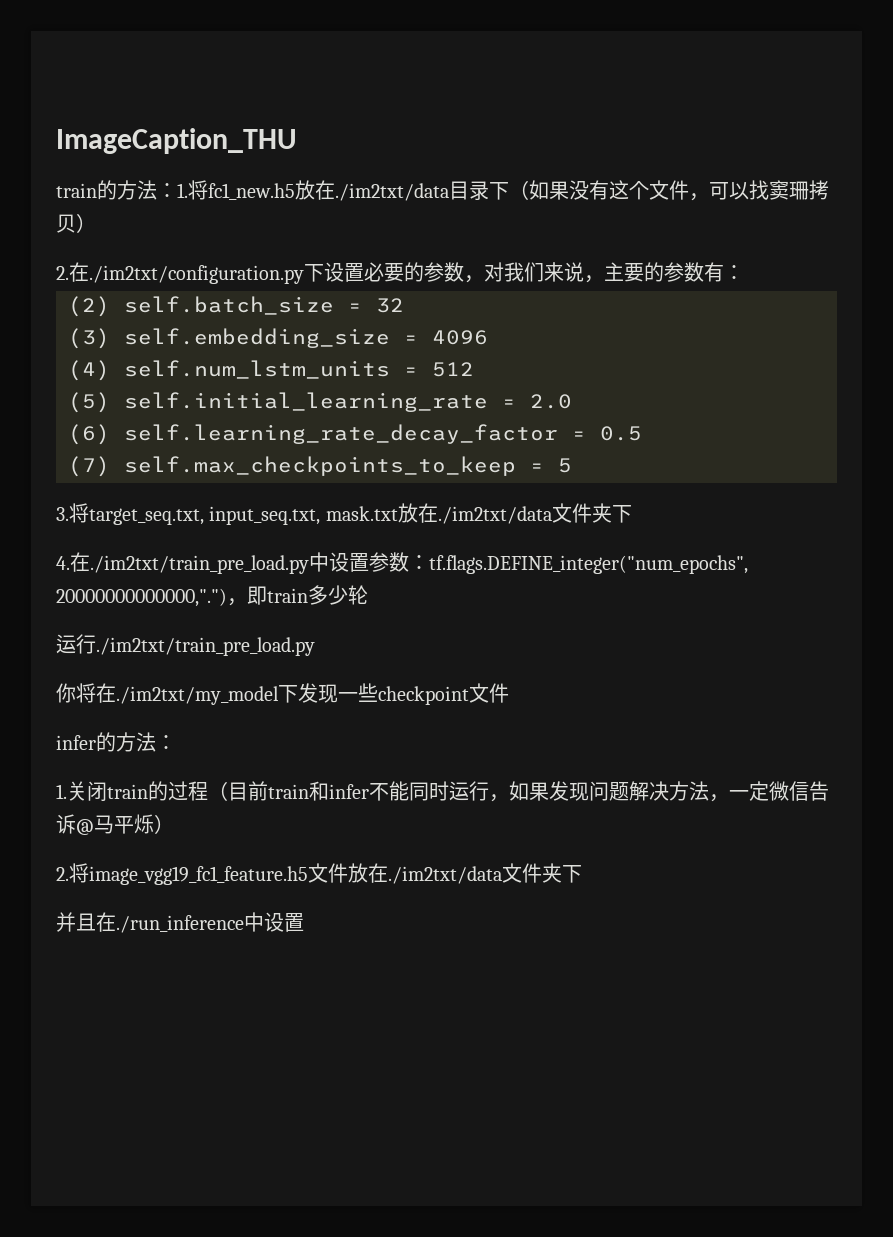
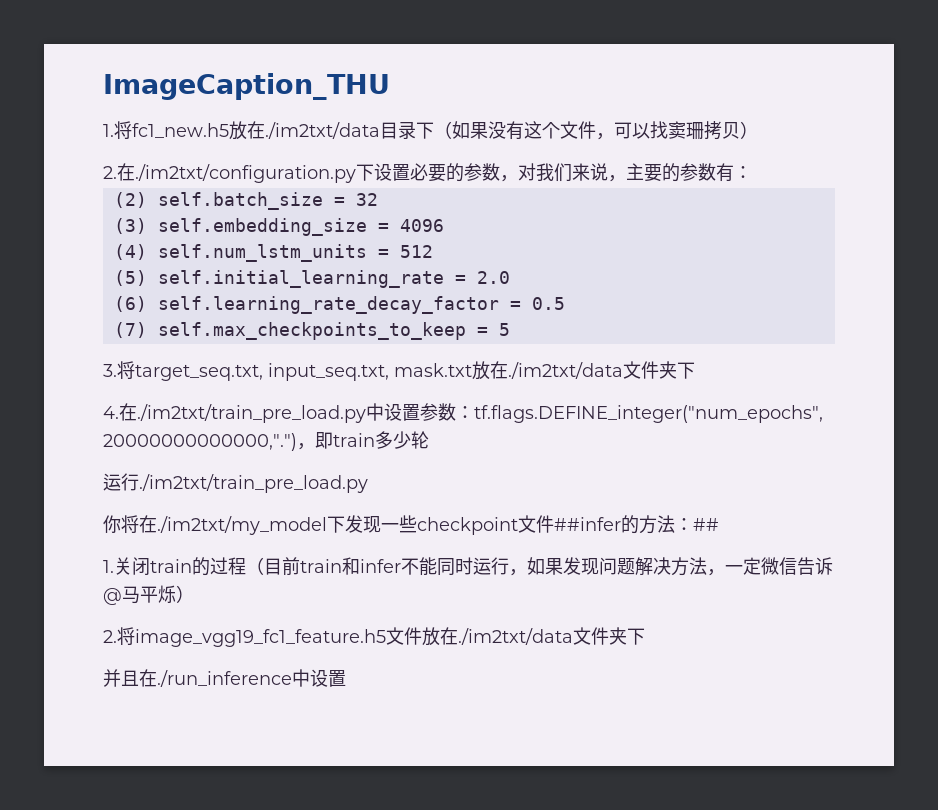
[56,180,177,200] train的方法： -> (390, 86) none
[56,732,176,752] // infer的方法： -> [554,515,719,534] ##infer的方法：##

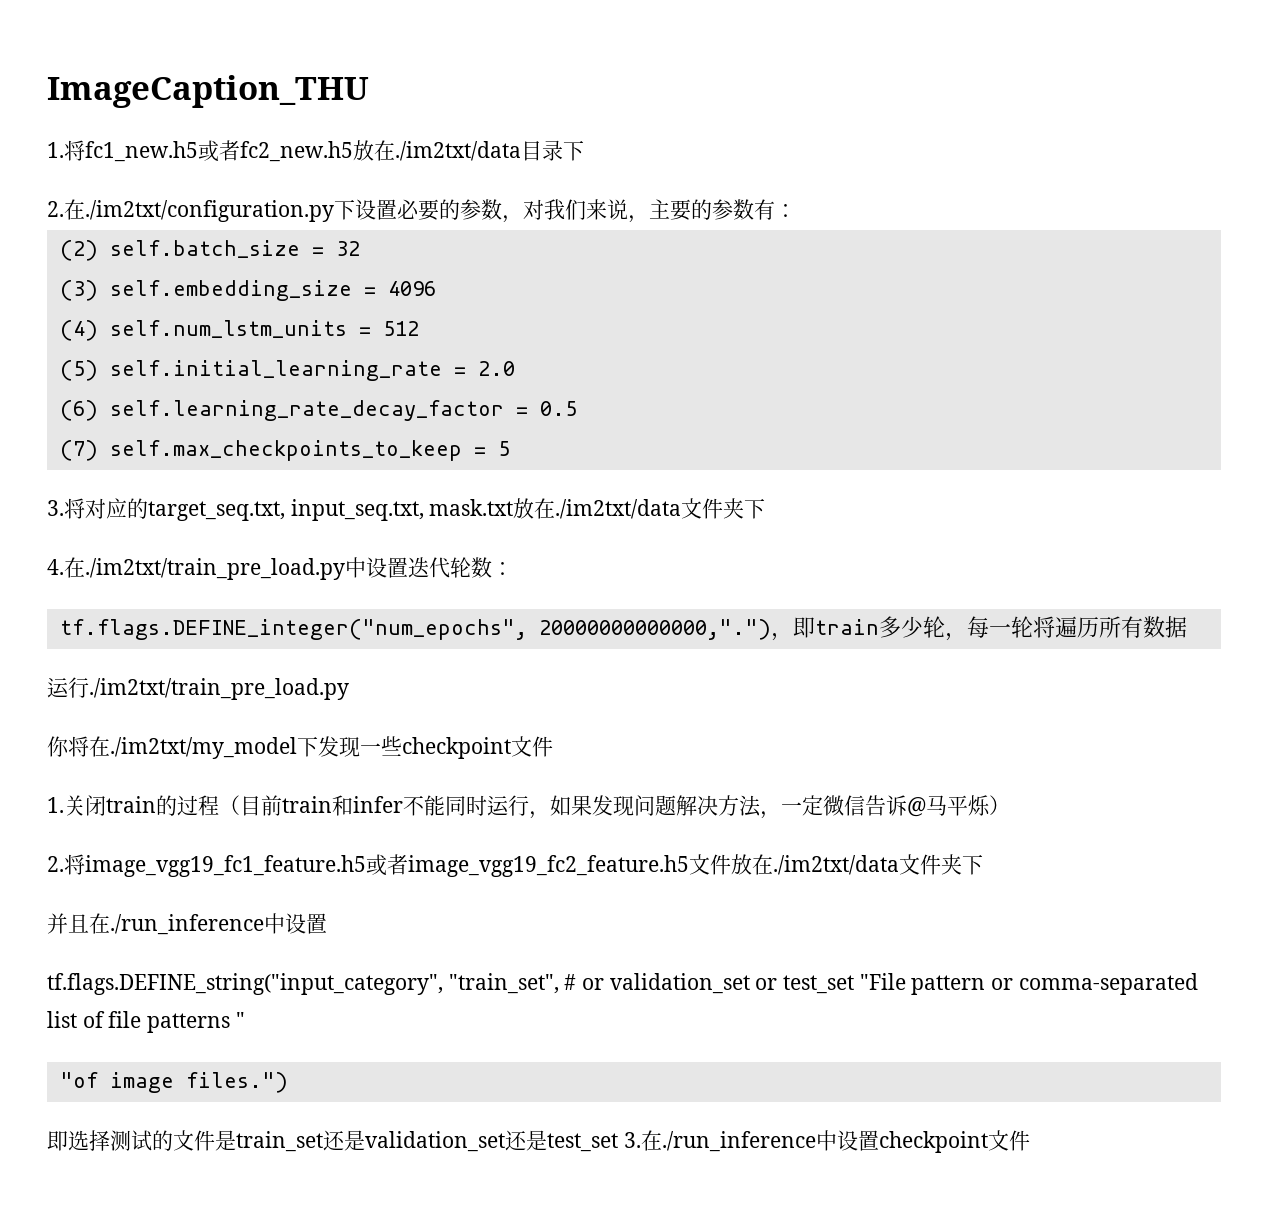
(229, 130) none -> [198,140,353,162] 或者fc2_new.h5
[434,121,758,140] （如果没有这个文件，可以找窦珊拷贝） -> (584, 150) none
(135, 370) none -> [85,498,148,519] 对应的
[420,403,438,421] 参 -> [408,557,471,578] 迭代轮
(474, 412) none -> (513, 568) //
(429, 440) none -> [944,616,1187,641] ，每一轮将遍历所有数据
[554,515,719,534] ##infer的方法：## -> (553, 746) none
(386, 638) none -> [366,854,689,877] 或者image_vgg19_fc2_feature.h5
(346, 678) none -> [47,973,1198,995] [47,1011,245,1033] [59,1072,288,1093] [47,1130,1030,1153] // tf.flags.DEFINE_string("input_category", "train_set", # or validation_set or test_set "File pattern or comma-separated list of file patterns " // "of image files.") // 即选择测试的文件是train_set还是validation_set还是test_set 3.在./run_inference中设置checkpoint文件

